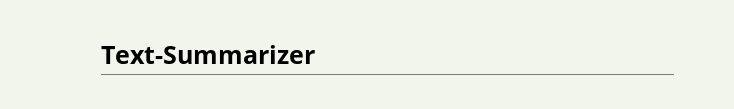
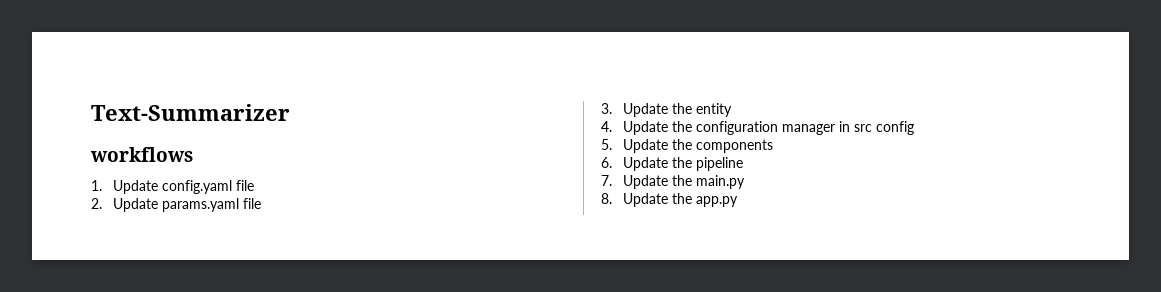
(315, 54) none -> [90,147,193,162] [91,180,255,194] [91,198,262,212] [601,103,733,117] [601,121,915,135] [601,139,774,153] [601,157,744,171] [601,175,746,189] [601,193,739,207] // workflows // 1. Update config.yaml file // 2. Update params.yaml file // 3. Update the entity // 4. Update the configuration manager in src config // 5. Update the components // 6. Update the pipeline // 7. Update the main.py // 8. Update the app.py

